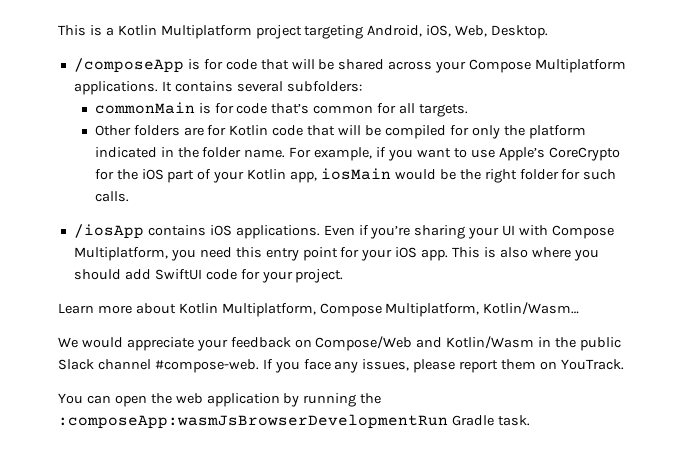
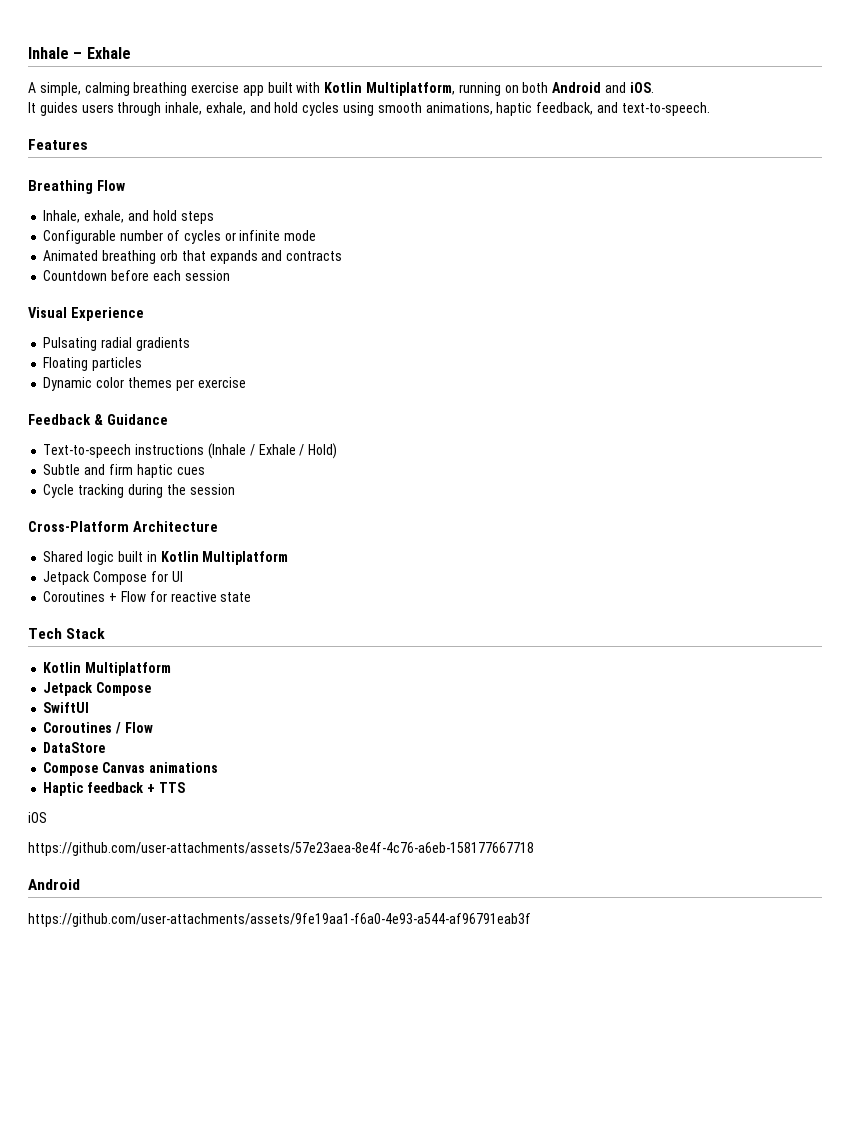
[58,25,549,39] [73,58,627,73] [73,81,362,95] [94,102,468,117] [94,125,586,139] [94,147,620,161] [94,168,617,183] [94,191,129,202] [73,224,615,239] [73,247,599,261] [73,269,344,283] [58,302,580,317] [58,336,622,351] [58,359,624,373] [58,393,382,407] [58,414,530,429] This is a Kotlin Multiplatform project targeting Android, iOS, Web, Desktop. // /composeApp is for code that will be shared across your Compose Multiplatform applications. It contains several subfolders: // commonMain is for code that’s common for all targets. // Other folders are for Kotlin code that will be compiled for only the platform indicated in the folder name. For example, if you want to use Apple’s CoreCrypto for the iOS part of your Kotlin app, iosMain would be the right folder for such calls. // /iosApp contains iOS applications. Even if you’re sharing your UI with Compose Multiplatform, you need this entry point for your iOS app. This is also where you should add SwiftUI code for your project. // Learn more about Kotlin Multiplatform, Compose Multiplatform, Kotlin/Wasm… // We would appreciate your feedback on Compose/Web and Kotlin/Wasm in the public Slack channel #compose-web. If you face any issues, please report them on YouTrack. // You can open the web application by running the :composeApp:wasmJsBrowserDevelopmentRun Gradle task. -> [28,47,131,59] [28,82,654,96] [28,102,710,116] [28,139,88,150] [28,180,125,194] [43,210,214,224] [43,230,317,244] [43,250,343,264] [43,270,230,281] [28,307,144,321] [43,337,190,351] [43,357,143,371] [43,377,246,391] [28,414,168,425] [43,443,338,459] [43,464,205,478] [43,484,235,498] [28,521,218,532] [43,551,289,565] [43,571,183,585] [43,591,252,602] [28,628,106,639] [43,662,172,676] [43,682,152,696] [43,702,90,713] [43,722,153,734] [43,742,106,753] [43,762,218,776] [43,782,185,796] [28,812,47,823] [28,842,534,856] [28,879,80,890] [28,913,531,927] Inhale – Exhale // A simple, calming breathing exercise app built with Kotlin Multiplatform, running on both Android and iOS. // It guides users through inhale, exhale, and hold cycles using smooth animations, haptic feedback, and text-to-speech. // Features // Breathing Flow // Inhale, exhale, and hold steps // Configurable number of cycles or infinite mode // Animated breathing orb that expands and contracts // Countdown before each session // Visual Experience // Pulsating radial gradients // Floating particles // Dynamic color themes per exercise // Feedback & Guidance // Text-to-speech instructions (Inhale / Exhale / Hold) // Subtle and firm haptic cues // Cycle tracking during the session // Cross-Platform Architecture // Shared logic built in Kotlin Multiplatform // Jetpack Compose for UI // Coroutines + Flow for reactive state // Tech Stack // Kotlin Multiplatform // Jetpack Compose // SwiftUI // Coroutines / Flow // DataStore // Compose Canvas animations // Haptic feedback + TTS // iOS // https://github.com/user-attachments/assets/57e23aea-8e4f-4c76-a6eb-158177667718 // Android // https://github.com/user-attachments/assets/9fe19aa1-f6a0-4e93-a544-af96791eab3f

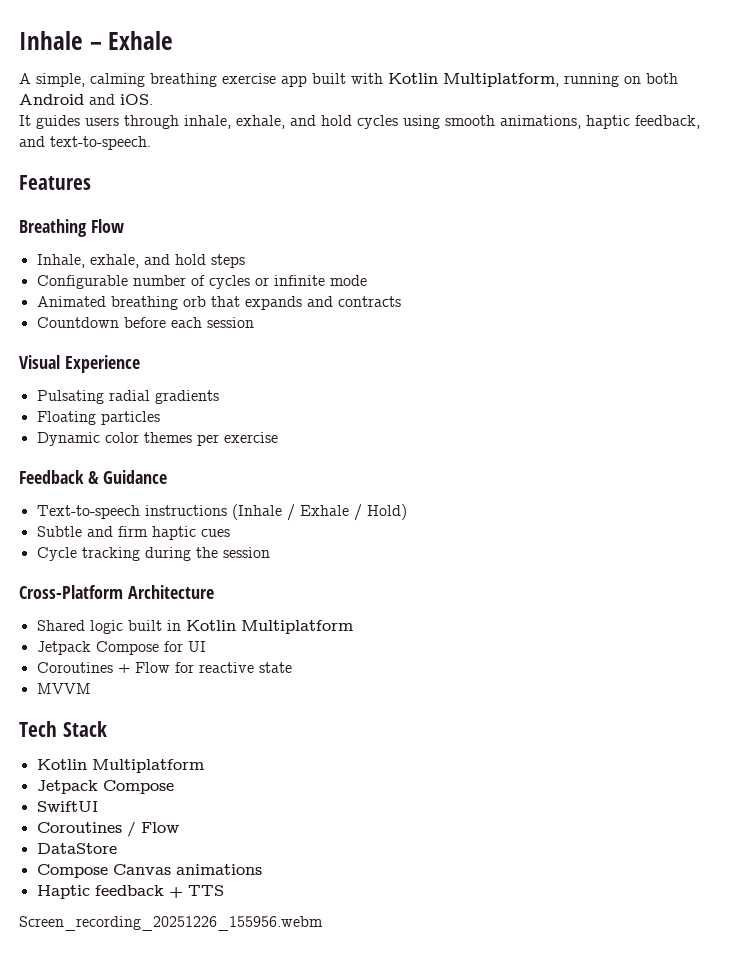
(252, 597) none -> [36,683,91,694] // MVVM
[28,812,47,823] [28,842,534,856] [28,879,80,890] [28,913,531,927] iOS // https://github.com/user-attachments/assets/57e23aea-8e4f-4c76-a6eb-158177667718 // Android // https://github.com/user-attachments/assets/9fe19aa1-f6a0-4e93-a544-af96791eab3f -> [19,916,323,931] Screen_recording_20251226_155956.webm

